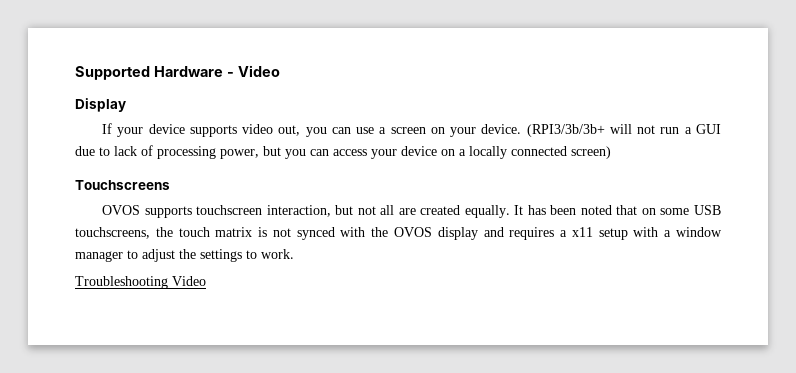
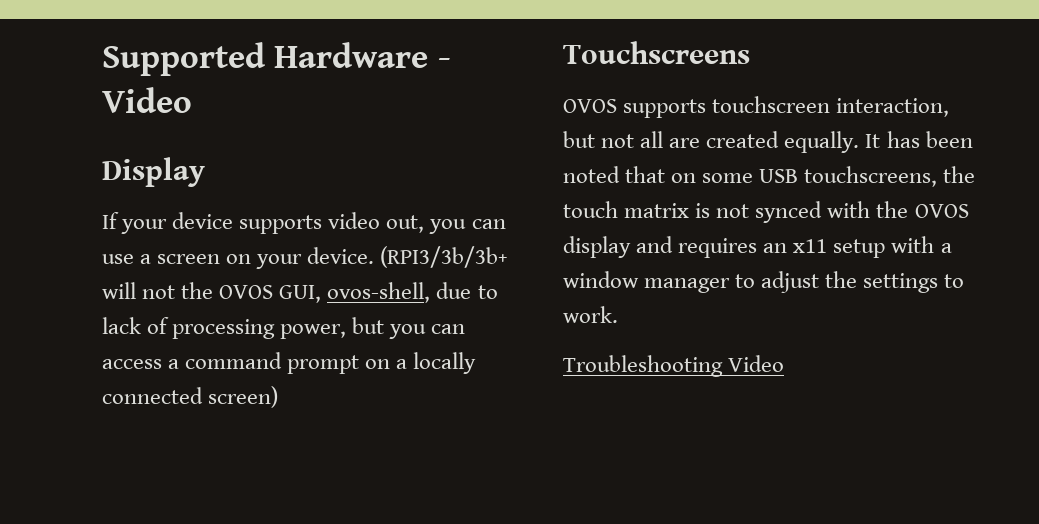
[660,124,721,134] run a GUI -> [181,282,431,303] the OVOS GUI, ovos-shell,
[371,146,437,159] your device -> [168,352,360,374] a command prompt
[560,230,568,237] a -> [763,243,788,253] an

